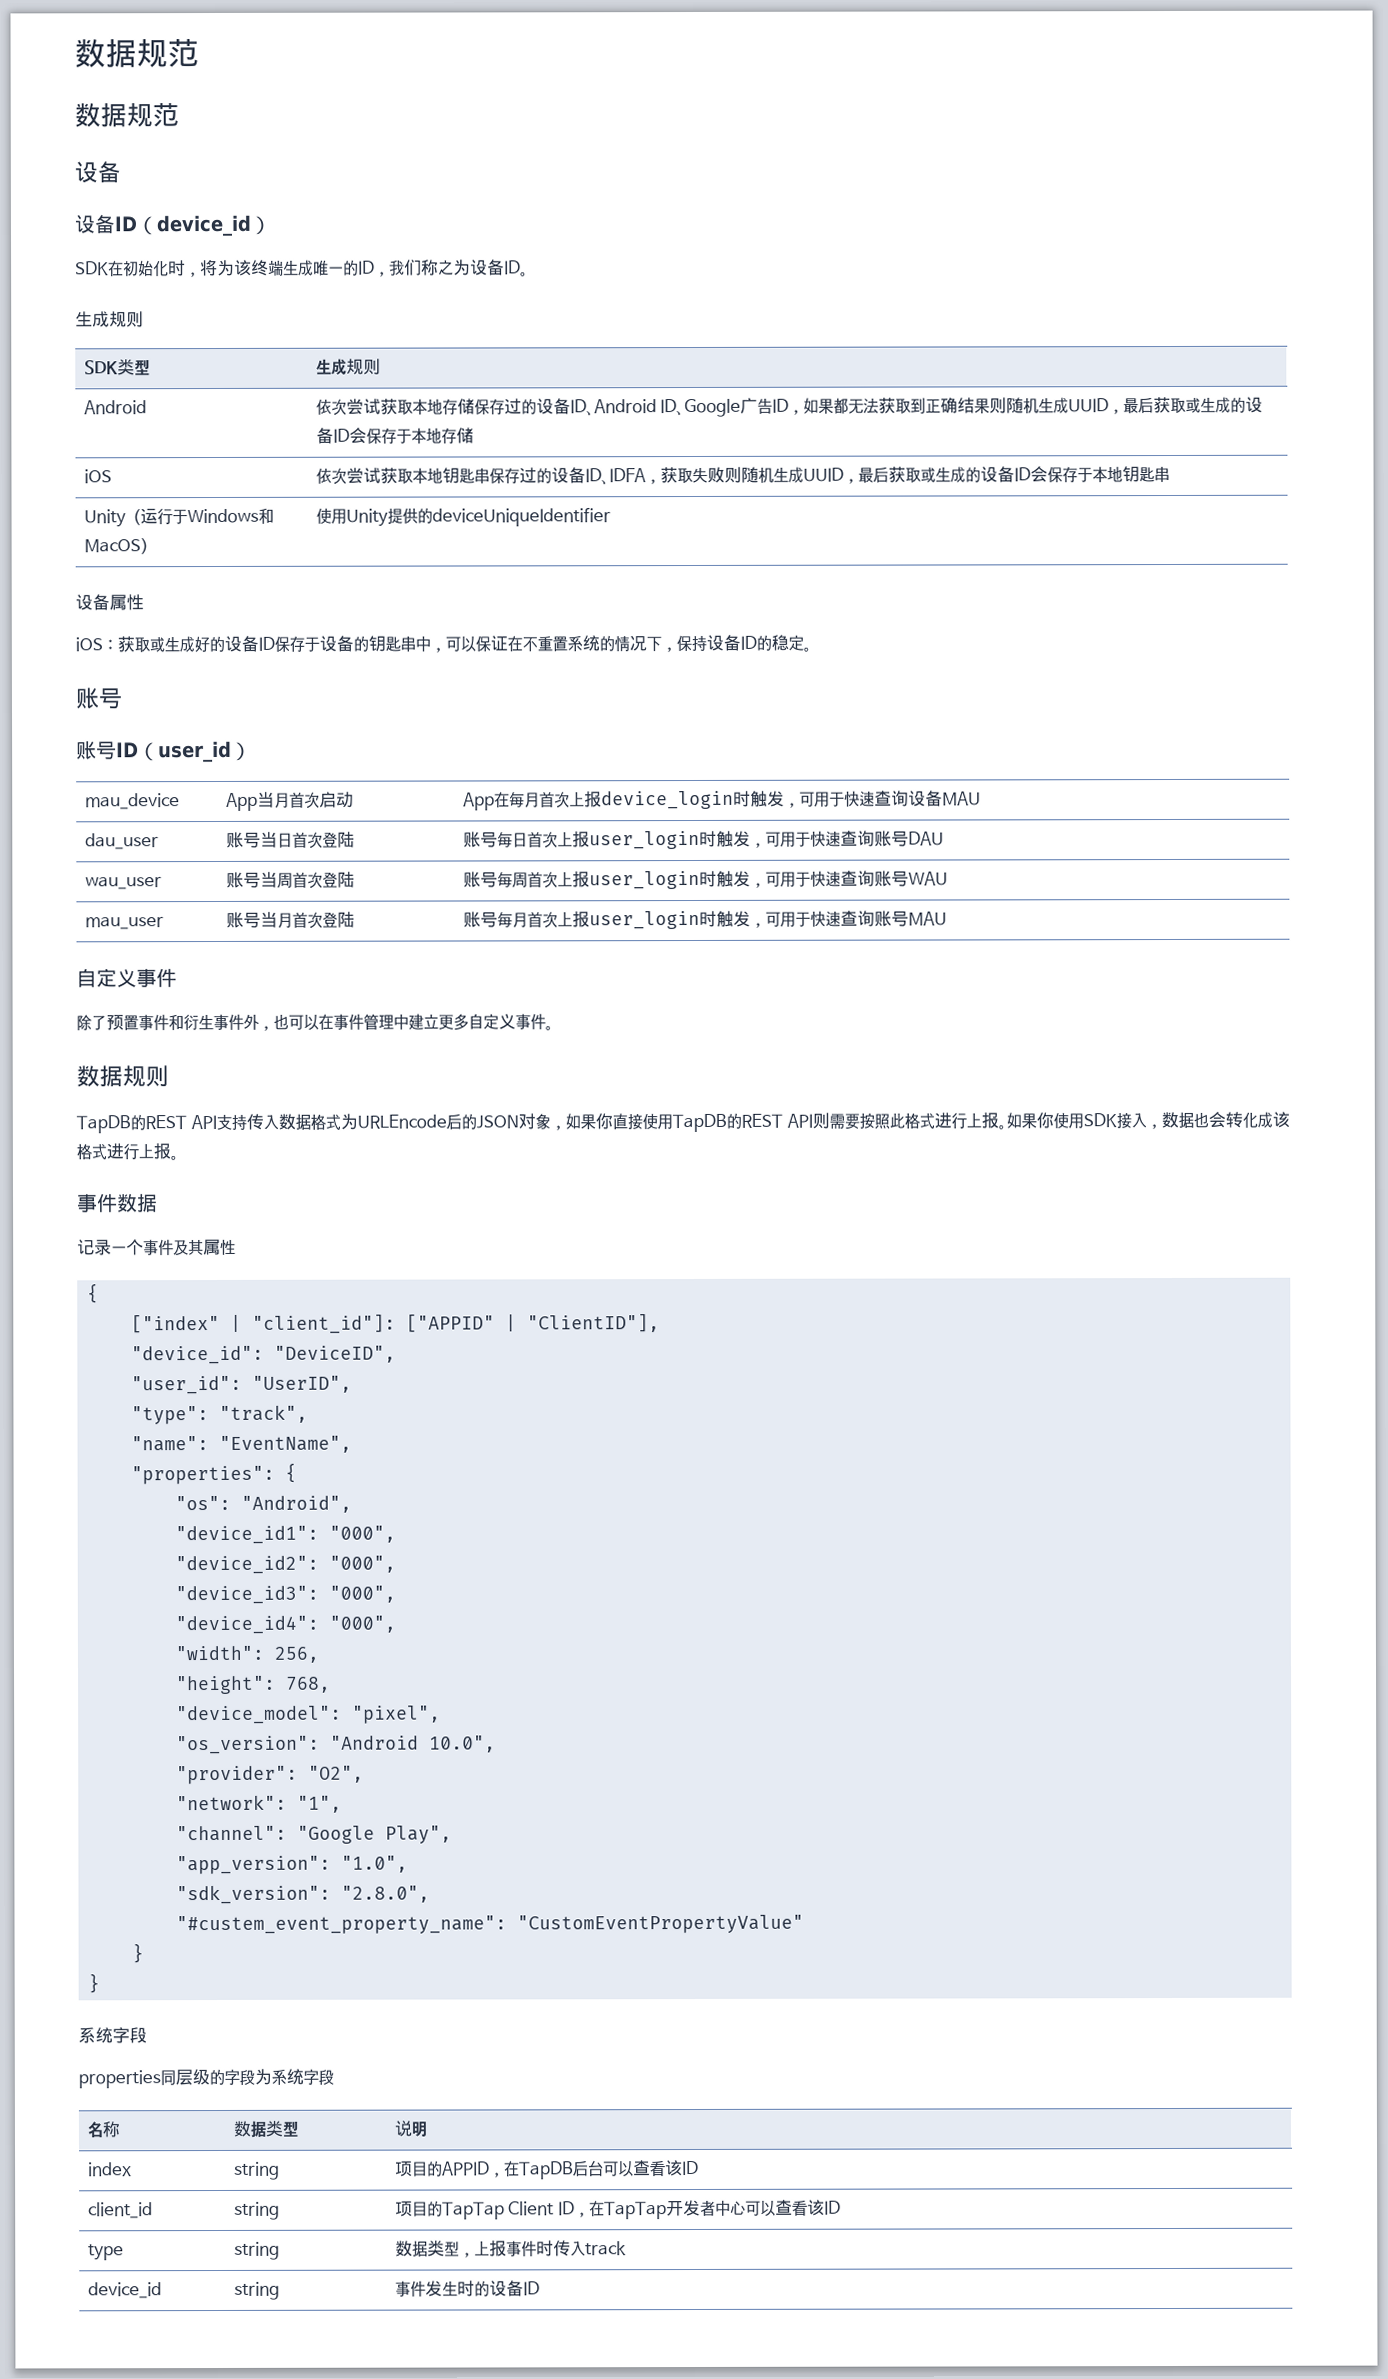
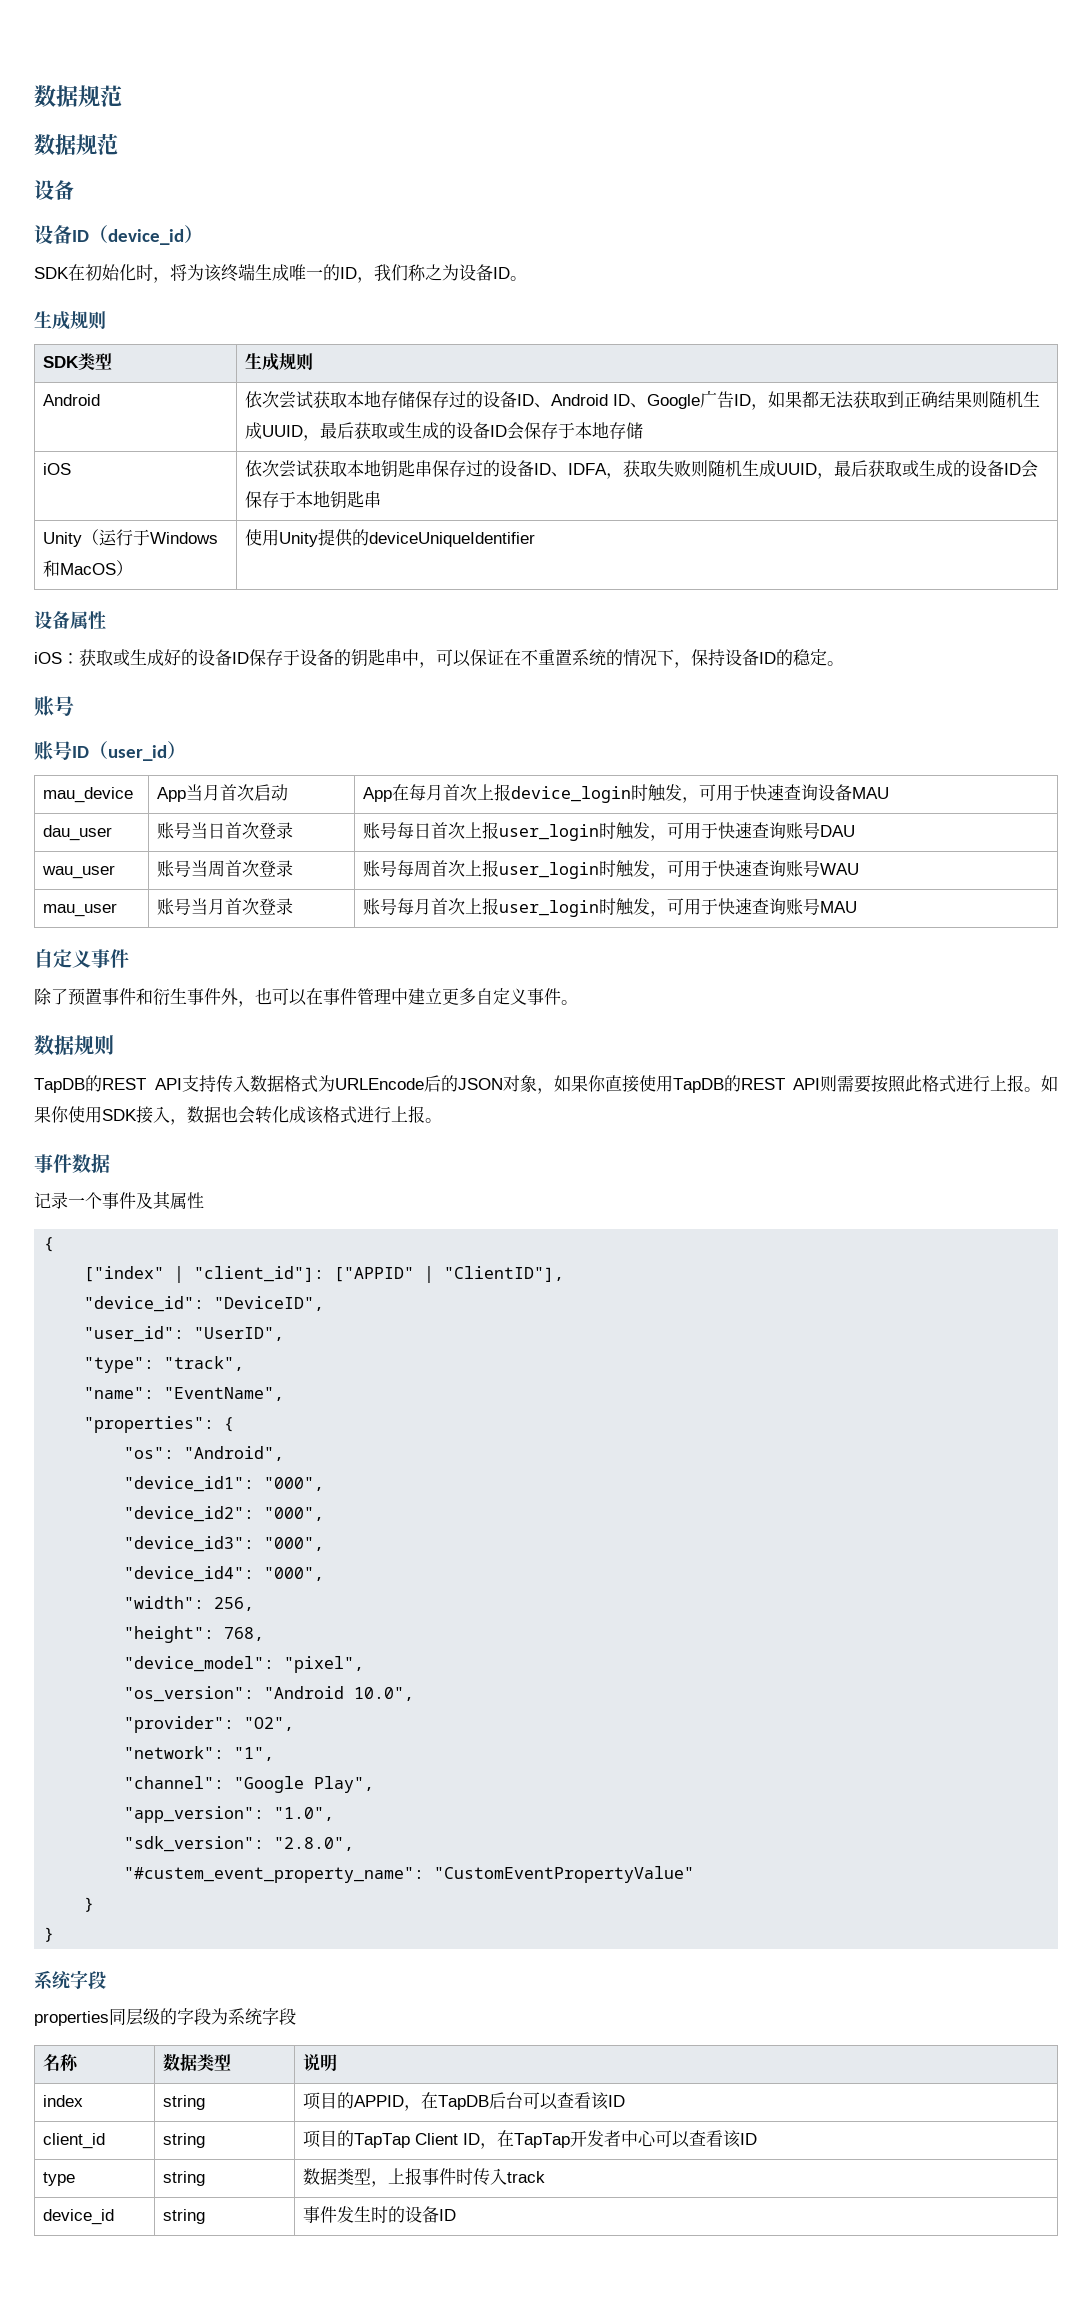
[336,831,355,848] 陆 -> [275,822,293,839] 录
[336,871,355,888] 陆 -> [275,860,293,877] 录
[336,911,355,928] 陆 -> [275,898,293,915] 录

